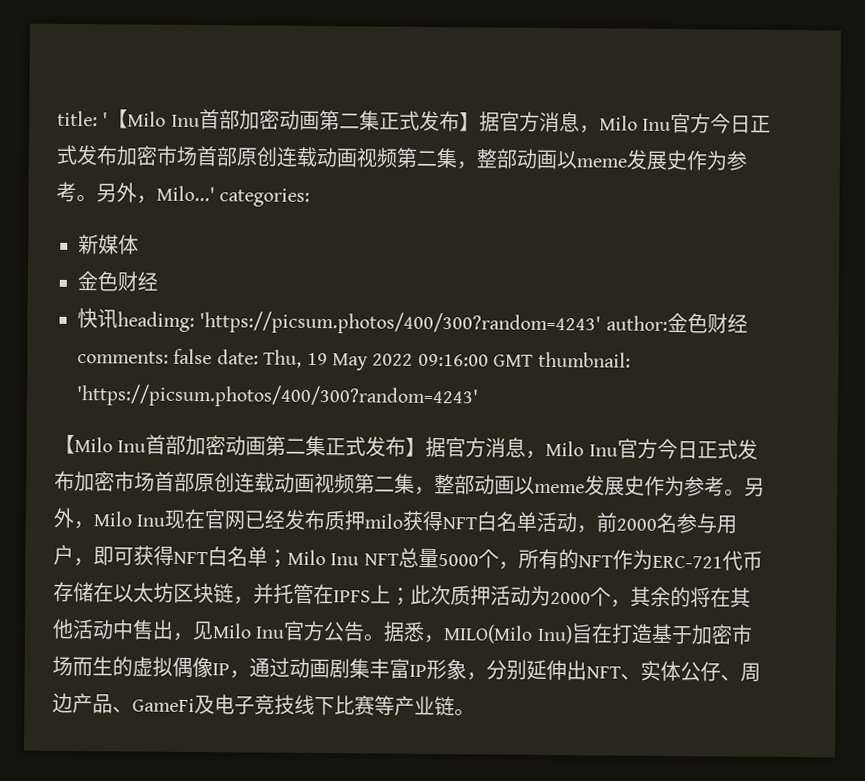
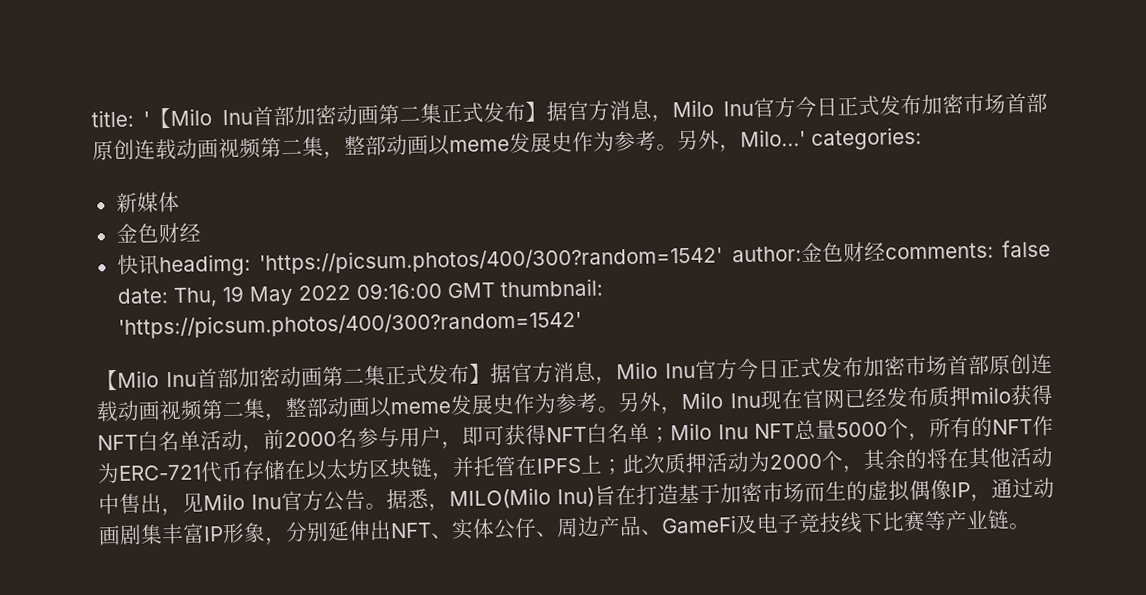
[199,311,602,336] 'https://picsum.photos/400/300?random=4243' -> [259,245,724,275] 'https://picsum.photos/400/300?random=1542'
[76,384,479,409] 'https://picsum.photos/400/300?random=4243' -> [117,309,582,339] 'https://picsum.photos/400/300?random=1542'

